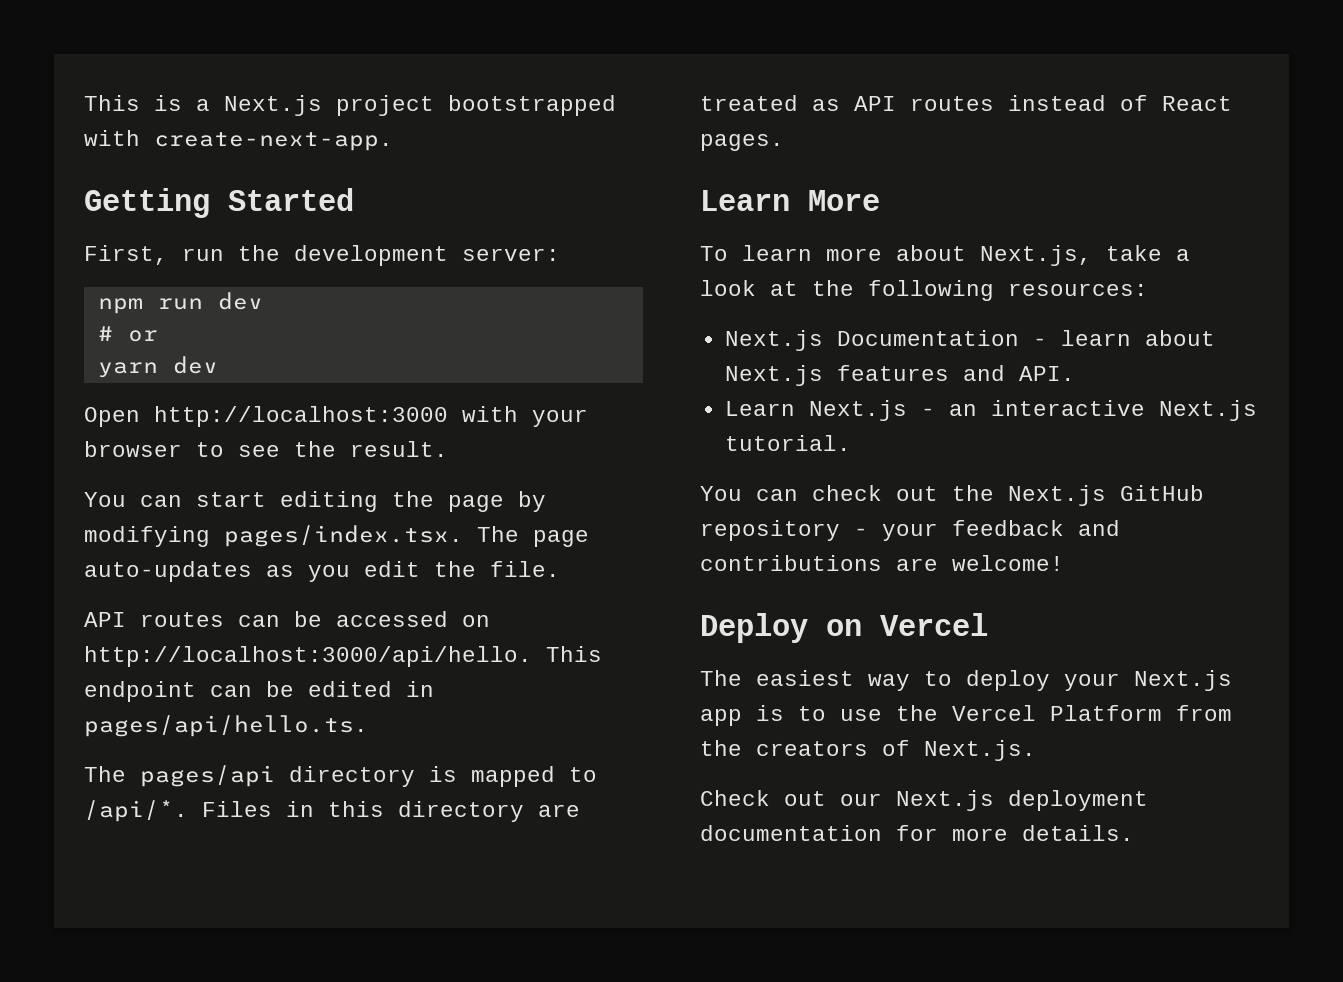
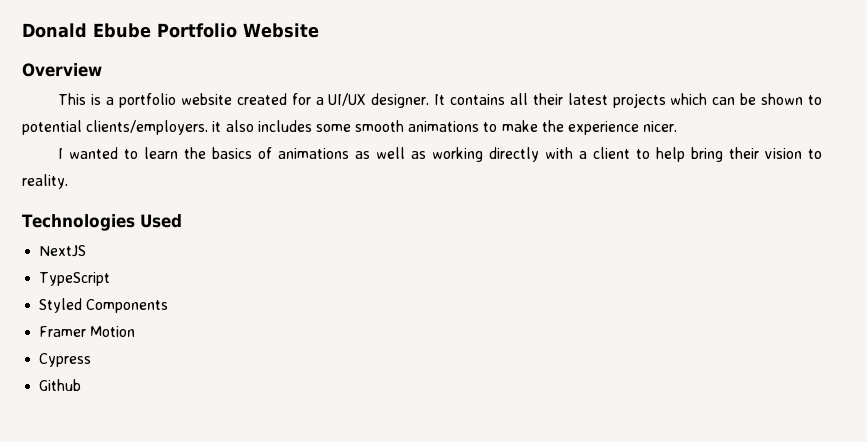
[84,95,616,116] [84,130,393,151] [84,188,354,218] [84,245,560,266] [97,292,263,314] [97,326,158,342] [97,356,218,378] [84,406,588,427] [84,441,448,457] [84,491,546,512] [84,525,589,547] [84,561,560,582] [84,611,490,627] [84,646,602,667] [84,681,434,702] [84,715,368,737] [84,765,597,787] [84,800,580,822] [700,95,1232,111] [700,134,784,151] [700,190,880,211] [700,245,1190,266] [700,280,1148,301] [724,330,1215,351] [724,365,1075,386] [724,400,1257,421] [724,435,851,451] [700,485,1204,506] [700,520,1120,541] [700,555,1064,571] [700,613,988,643] [700,670,1232,691] [700,705,1232,726] [700,740,1036,761] [700,790,1148,811] [700,825,1134,841] This is a Next.js project bootstrapped with create-next-app. // Getting Started // First, run the development server: // npm run dev // # or // yarn dev // Open http://localhost:3000 with your browser to see the result. // You can start editing the page by modifying pages/index.tsx. The page auto-updates as you edit the file. // API routes can be accessed on http://localhost:3000/api/hello. This endpoint can be edited in pages/api/hello.ts. // The pages/api directory is mapped to /api/*. Files in this directory are treated as API routes instead of React pages. // Learn More // To learn more about Next.js, take a look at the following resources: // Next.js Documentation - learn about Next.js features and API. // Learn Next.js - an interactive Next.js tutorial. // You can check out the Next.js GitHub repository - your feedback and contributions are welcome! // Deploy on Vercel // The easiest way to deploy your Next.js app is to use the Vercel Platform from the creators of Next.js. // Check out our Next.js deployment documentation for more details. -> [22,23,319,38] [22,63,102,77] [58,93,823,108] [22,120,678,135] [58,147,823,162] [22,174,68,189] [22,214,182,231] [39,245,87,257] [39,272,111,286] [39,298,169,313] [39,326,136,337] [39,353,92,367] [39,379,82,391] Donald Ebube Portfolio Website // Overview // This is a portfolio website created for a UI/UX designer. It contains all their latest projects which can be shown to potential clients/employers. it also includes some smooth animations to make the experience nicer. // I wanted to learn the basics of animations as well as working directly with a client to help bring their vision to reality. // Technologies Used // NextJS // TypeScript // Styled Components // Framer Motion // Cypress // Github

